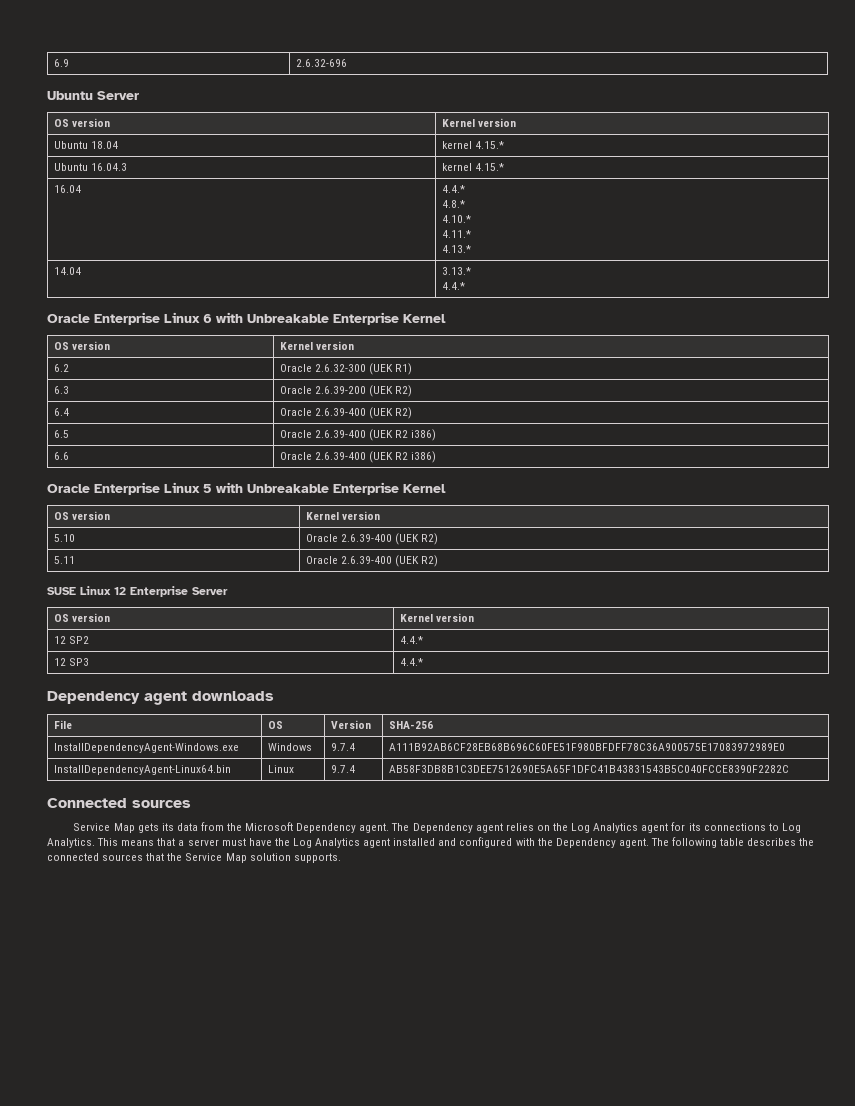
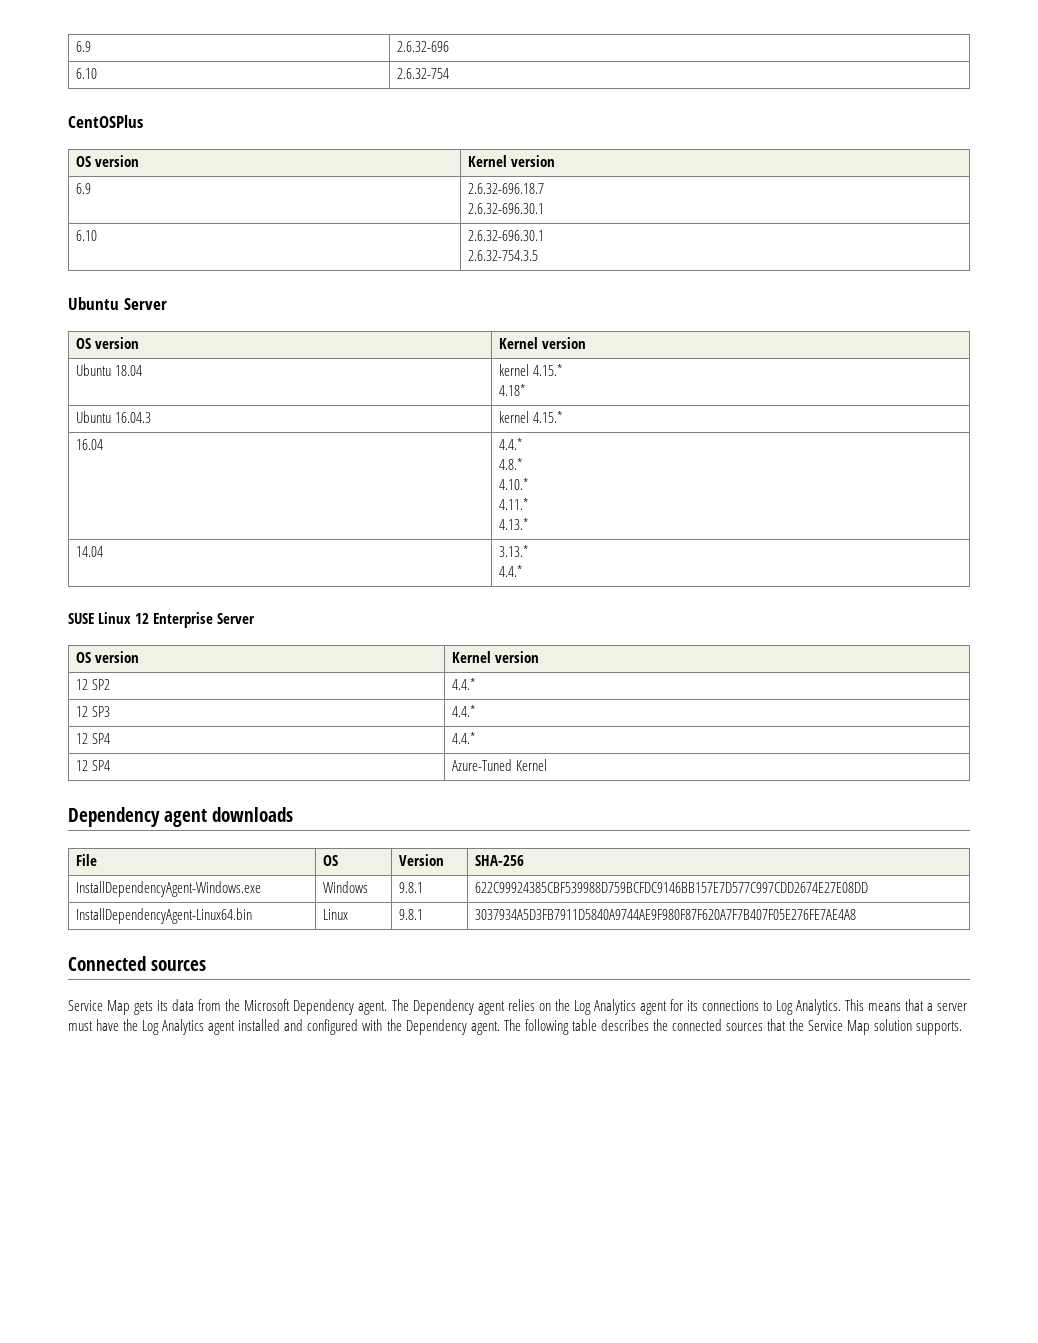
(347, 63) none -> [76,68,98,79] [397,68,450,79] [68,115,143,128] [76,155,140,167] [468,155,556,167] [76,183,92,194] [468,183,545,194] [468,203,545,214] [76,230,98,241] [468,230,545,241] [468,250,539,261] // 6.10 | 2.6.32-754 // CentOSPlus // OS version | Kernel version // 6.9 | 2.6.32-696.18.7 // 2.6.32-696.30.1 // 6.10 | 2.6.32-696.30.1 // 2.6.32-754.3.5
(504, 145) none -> [499,384,526,396] // 4.18*
[47,312,446,325] [53,341,110,350] [279,341,354,350] [53,364,69,372] [279,363,413,375] [53,386,69,394] [279,385,413,397] [53,408,69,416] [279,407,413,419] [53,430,69,438] [279,429,437,441] [53,452,69,460] [279,451,437,463] [47,482,446,495] [53,511,110,520] [305,511,380,520] [53,534,75,542] [305,533,439,545] [53,556,75,564] [305,555,439,567] // Oracle Enterprise Linux 6 with Unbreakable Enterprise Kernel // OS version | Kernel version // 6.2 | Oracle 2.6.32-300 (UEK R1) // 6.3 | Oracle 2.6.39-200 (UEK R2) // 6.4 | Oracle 2.6.39-400 (UEK R2) // 6.5 | Oracle 2.6.39-400 (UEK R2 i386) // 6.6 | Oracle 2.6.39-400 (UEK R2 i386) // Oracle Enterprise Linux 5 with Unbreakable Enterprise Kernel // OS version | Kernel version // 5.10 | Oracle 2.6.39-400 (UEK R2) // 5.11 | Oracle 2.6.39-400 (UEK R2) -> (523, 571) none
(423, 662) none -> [76,733,111,744] [452,732,476,744] [76,760,111,771] [452,759,548,771] // 12 SP4 | 4.4.* // 12 SP4 | Azure-Tuned Kernel
[330,743,355,751] [388,743,785,751] 9.7.4 | A111B92AB6CF28EB68B696C60FE51F980BFDFF78C36A900575E17083972989E0 -> [399,882,424,893] [475,882,869,893] 9.8.1 | 622C99924385CBF539988D759BCFDC9146BB157E7D577C997CDD2674E27E08DD
[330,765,355,773] [388,765,789,773] 9.7.4 | AB58F3DB8B1C3DEE7512690E5A65F1DFC41B43831543B5C040FCCE8390F2282C -> [399,909,424,920] [475,909,857,920] 9.8.1 | 3037934A5D3FB7911D5840A9744AE9F980F87F620A7F7B407F05E276FE7AE4A8

